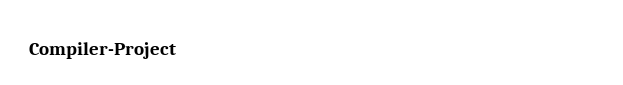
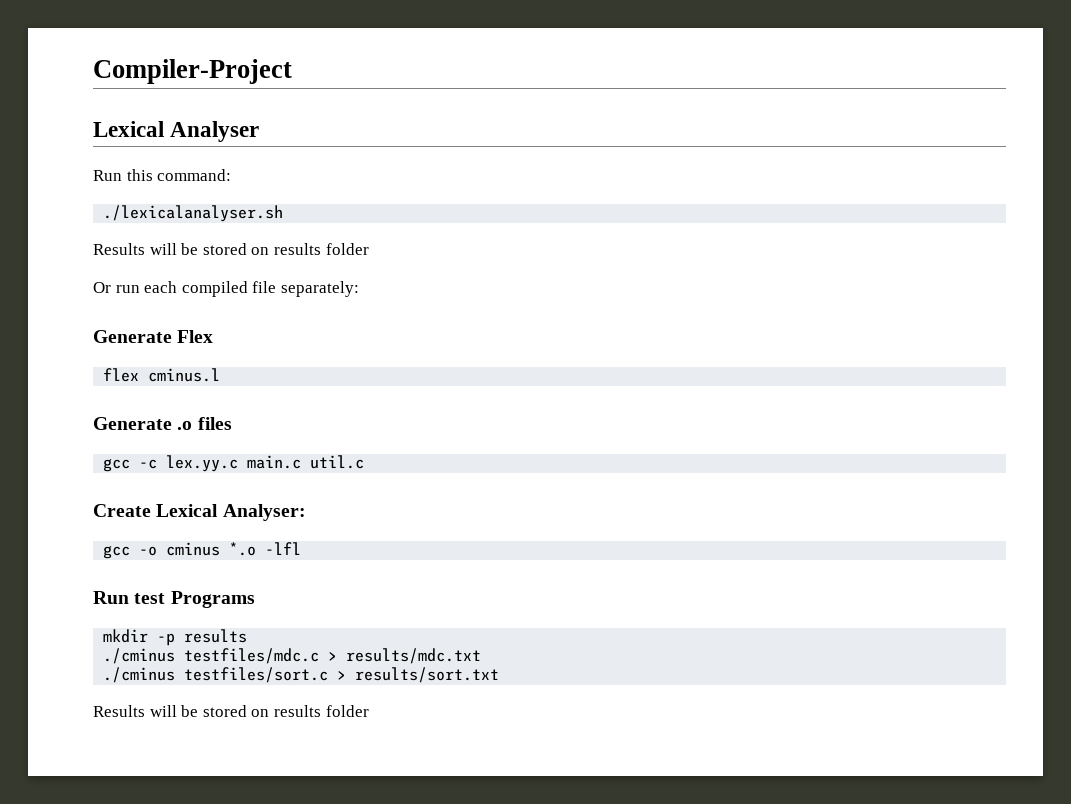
(176, 50) none -> [93,121,260,142] [93,169,232,181] [103,205,284,222] [93,243,369,255] [93,281,359,297] [93,330,214,343] [103,368,221,382] [93,417,232,430] [103,455,365,472] [93,504,306,521] [103,542,302,559] [93,591,255,608] [103,629,248,646] [103,648,482,664] [103,667,500,683] [93,705,369,717] // Lexical Analyser // Run this command: // ./lexicalanalyser.sh // Results will be stored on results folder // Or run each compiled file separately: // Generate Flex // flex cminus.l // Generate .o files // gcc -c lex.yy.c main.c util.c // Create Lexical Analyser: // gcc -o cminus *.o -lfl // Run test Programs // mkdir -p results // ./cminus testfiles/mdc.c > results/mdc.txt // ./cminus testfiles/sort.c > results/sort.txt // Results will be stored on results folder

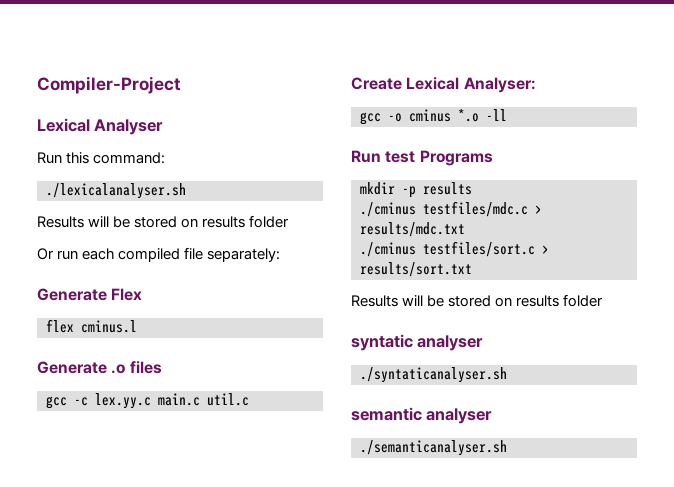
[265,542,302,555] -lfl -> [486,109,507,121] -ll
(369, 711) none -> [351,334,484,351] [360,367,507,383] [351,407,493,424] [360,440,507,456] // syntatic analyser // ./syntaticanalyser.sh // semantic analyser // ./semanticanalyser.sh

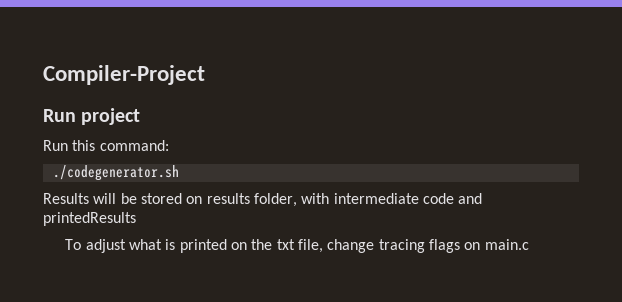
[37,118,164,135] Lexical Analyser -> [43,108,141,125] Run project
[46,183,186,199] [37,215,290,228] [37,247,281,262] [37,288,143,301] [46,319,137,333] [37,361,162,374] [46,393,249,409] [351,77,536,93] [360,109,507,125] [351,150,493,166] [360,182,472,198] [360,201,542,217] [360,222,465,237] [360,241,549,257] [360,262,472,277] [351,294,604,307] [351,334,484,351] [360,367,507,383] [351,407,493,424] [360,440,507,456] ./lexicalanalyser.sh // Results will be stored on results folder // Or run each compiled file separately: // Generate Flex // flex cminus.l // Generate .o files // gcc -c lex.yy.c main.c util.c // Create Lexical Analyser: // gcc -o cminus *.o -ll // Run test Programs // mkdir -p results // ./cminus testfiles/mdc.c > results/mdc.txt // ./cminus testfiles/sort.c > results/sort.txt // Results will be stored on results folder // syntatic analyser // ./syntaticanalyser.sh // semantic analyser // ./semanticanalyser.sh -> [52,165,179,181] [43,193,483,207] [43,212,136,226] [65,239,529,253] ./codegenerator.sh // Results will be stored on results folder, with intermediate code and printedResults // To adjust what is printed on the txt file, change tracing flags on main.c

